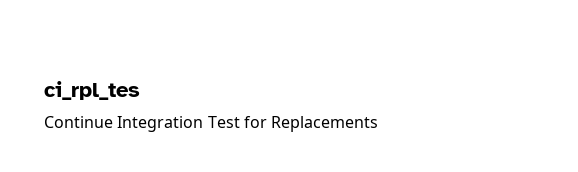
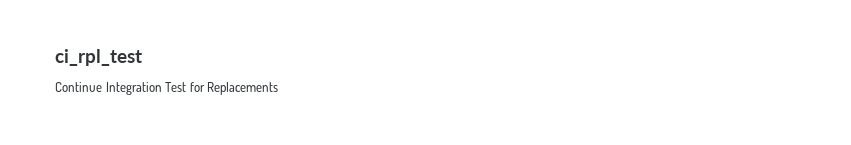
[44,81,140,100] ci_rpl_tes -> [55,49,142,66] ci_rpl_test

